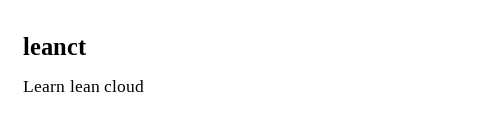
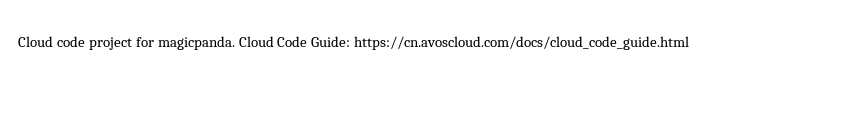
[23,37,87,55] [23,80,145,92] leanct // Learn lean cloud -> [18,36,690,50] Cloud code project for magicpanda. Cloud Code Guide: https://cn.avoscloud.com/docs/cloud_code_guide.html

